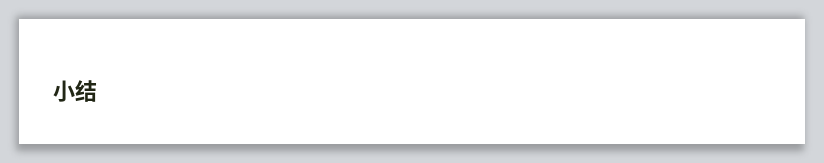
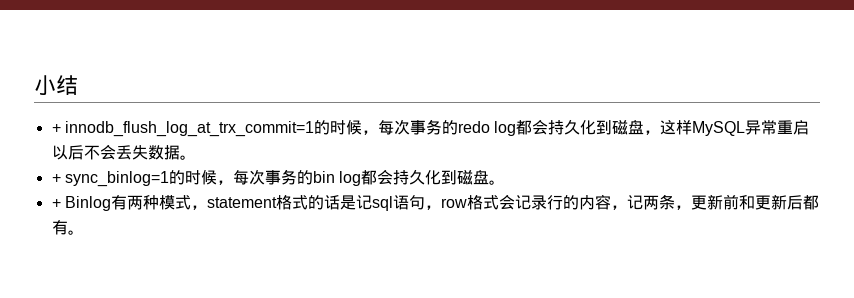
(97, 91) none -> [51,119,810,137] [51,144,196,160] [51,169,506,187] [51,194,819,211] [51,220,84,235] // + innodb_flush_log_at_trx_commit=1的时候，每次事务的redo log都会持久化到磁盘，这样MySQL异常重启以后不会丢失数据。 // + sync_binlog=1的时候，每次事务的bin log都会持久化到磁盘。 // + Binlog有两种模式，statement格式的话是记sql语句，row格式会记录行的内容，记两条，更新前和更新后都有。

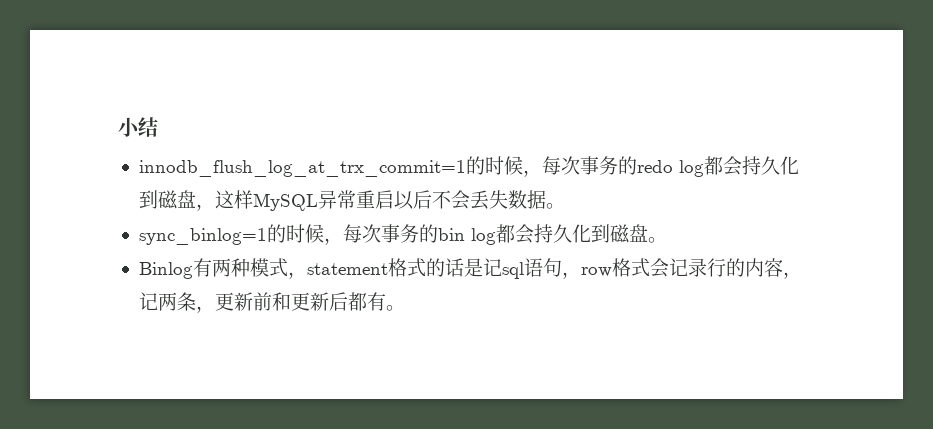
[51,124,61,133] + -> (158, 127) none
[51,174,61,183] + -> (565, 206) none
[51,199,61,208] + -> (667, 240) none

